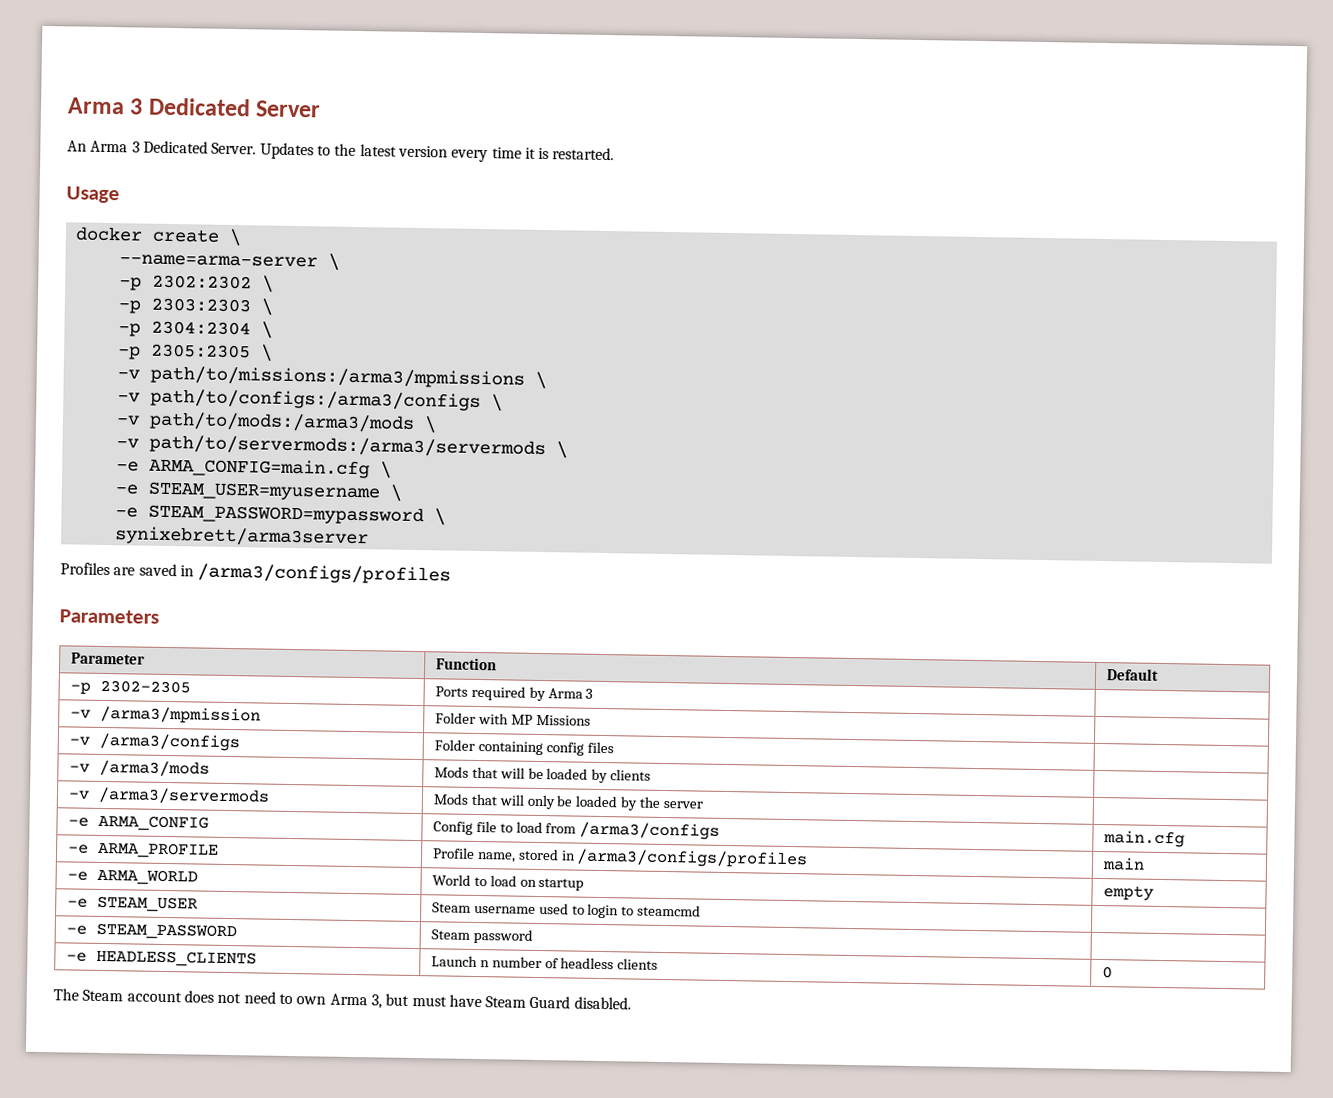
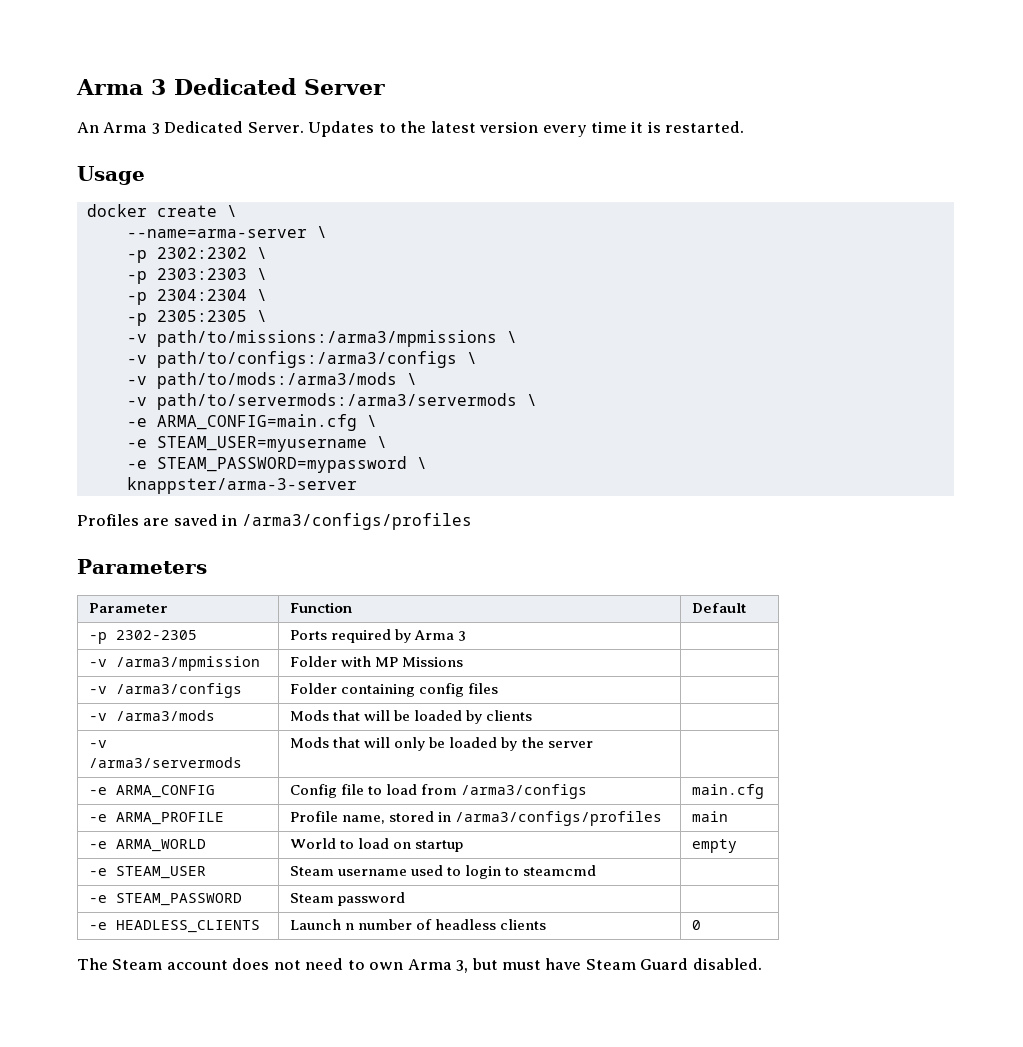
[114,526,369,548] synixebrett/arma3server -> [126,477,357,494] knappster/arma-3-server

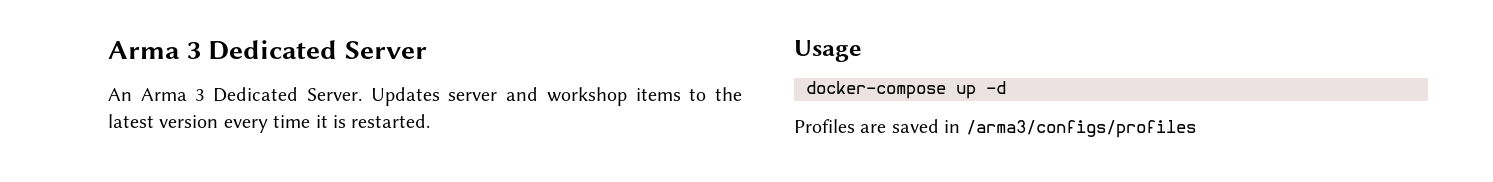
(375, 129) none -> [448,87,681,106] server and workshop items
[86,204,237,217] [126,226,327,238] [126,247,267,263] [126,268,267,284] [126,289,267,305] [126,310,267,326] [126,330,517,347] [126,351,477,368] [126,372,417,389] [126,393,537,410] [126,414,377,431] [126,436,387,452] [126,456,427,473] [126,477,357,494] docker create \ // --name=arma-server \ // -p 2302:2302 \ // -p 2303:2303 \ // -p 2304:2304 \ // -p 2305:2305 \ // -v path/to/missions:/arma3/mpmissions \ // -v path/to/configs:/arma3/configs \ // -v path/to/mods:/arma3/mods \ // -v path/to/servermods:/arma3/servermods \ // -e ARMA_CONFIG=main.cfg \ // -e STEAM_USER=myusername \ // -e STEAM_PASSWORD=mypassword \ // knappster/arma-3-server -> [806,81,1006,99] docker-compose up -d
[77,559,207,574] [89,603,169,613] [290,602,353,613] [692,603,747,613] [89,630,198,644] [290,629,467,643] [89,656,261,671] [290,656,464,667] [89,683,243,698] [290,683,499,697] [89,710,216,721] [290,710,533,724] [89,740,108,748] [89,757,243,768] [290,737,593,751] [89,785,216,798] [290,784,588,799] [692,784,765,799] [89,812,225,825] [290,811,663,826] [692,811,729,822] [89,839,207,852] [290,838,464,852] [692,839,738,853] [89,866,207,879] [290,865,597,879] [89,893,243,906] [290,892,406,906] [89,920,261,933] [290,919,547,930] [692,920,702,930] [77,958,762,973] // Parameters // Parameter | Function | Default // -p 2302-2305 | Ports required by Arma 3 | // -v /arma3/mpmission | Folder with MP Missions | // -v /arma3/configs | Folder containing config files | // -v /arma3/mods | Mods that will be loaded by clients | // -v /arma3/servermods | Mods that will only be loaded by the server | // -e ARMA_CONFIG | Config file to load from /arma3/configs | main.cfg // -e ARMA_PROFILE | Profile name, stored in /arma3/configs/profiles | main // -e ARMA_WORLD | World to load on startup | empty // -e STEAM_USER | Steam username used to login to steamcmd | // -e STEAM_PASSWORD | Steam password | // -e HEADLESS_CLIENTS | Launch n number of headless clients | 0 // The Steam account does not need to own Arma 3, but must have Steam Guard disabled. -> (1196, 129) none

